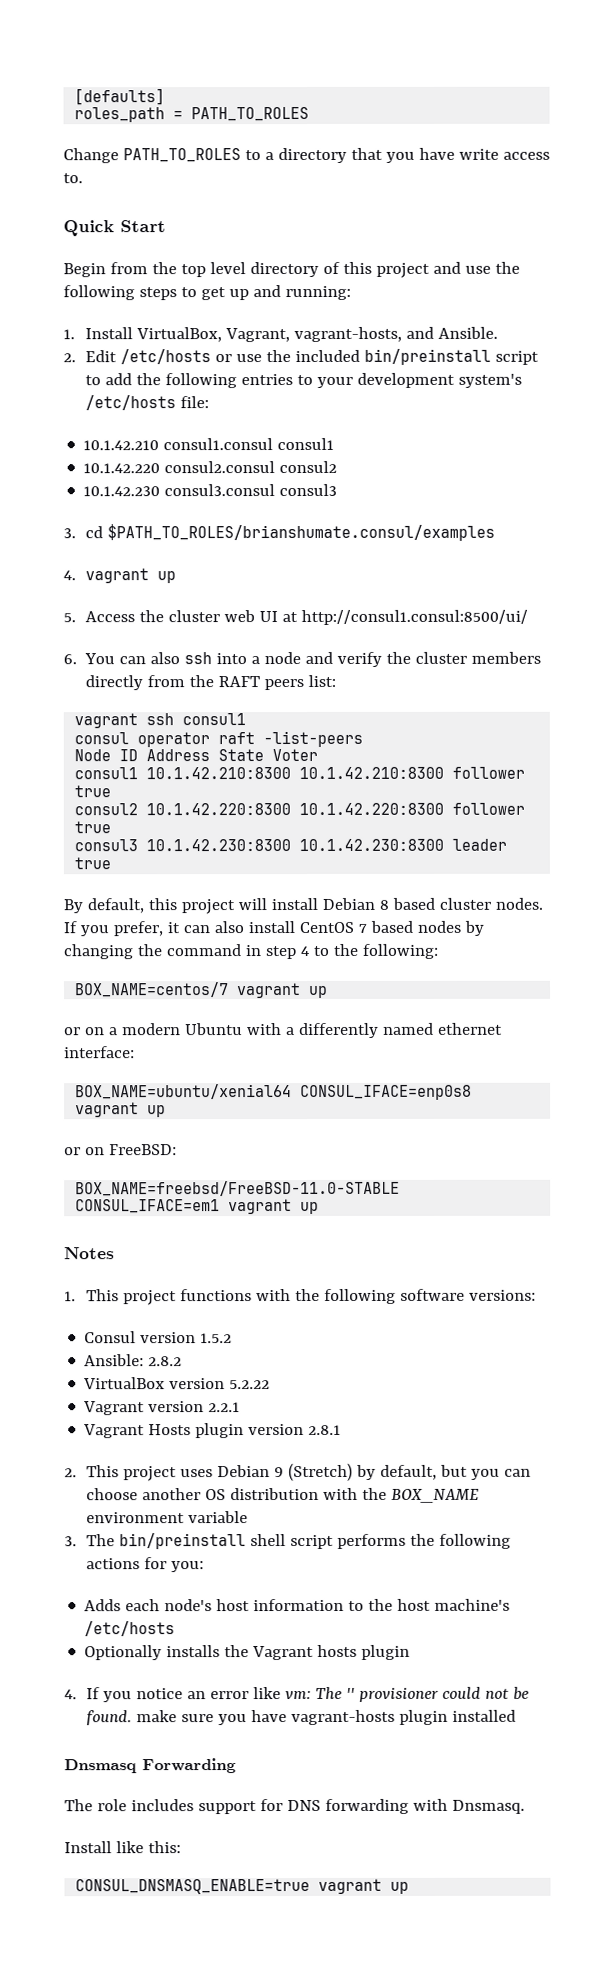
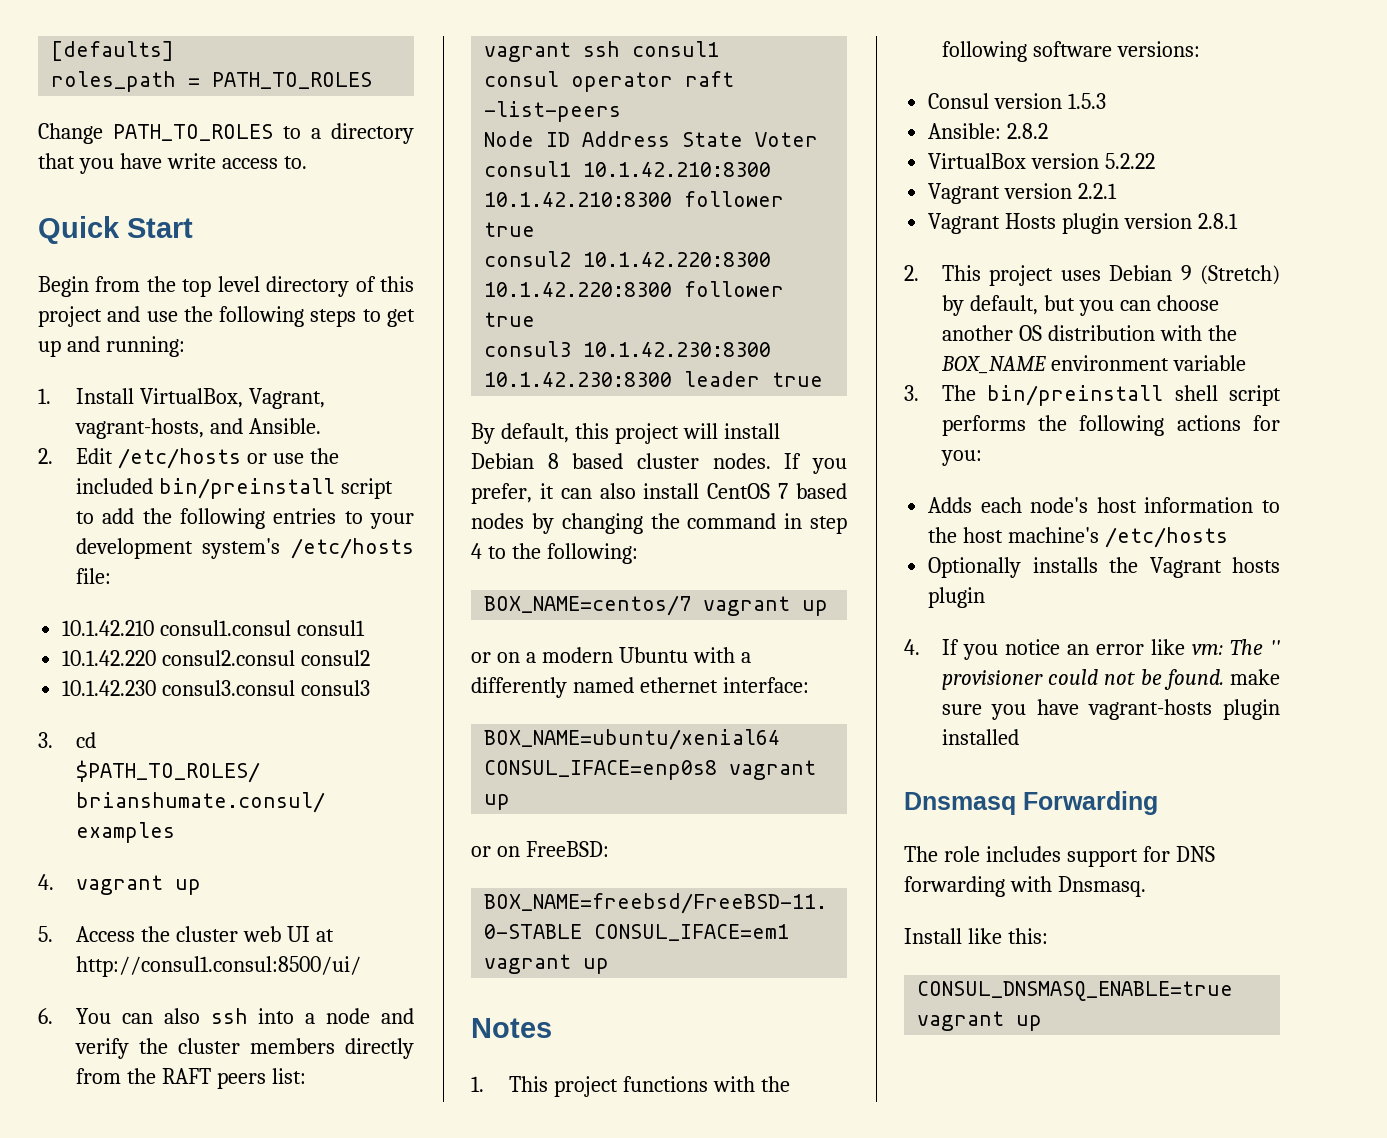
[200,1333,233,1344] 1.5.2 -> [1068,93,1107,109] 1.5.3

